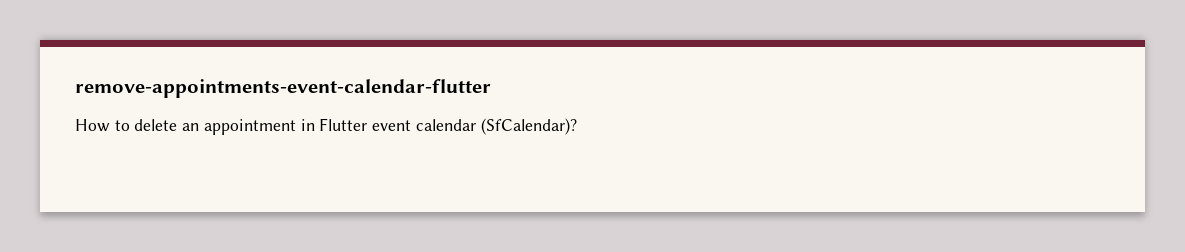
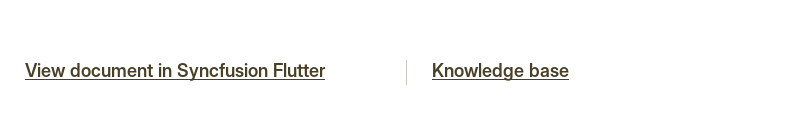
[75,79,491,98] [75,118,577,135] remove-appointments-event-calendar-flutter // How to delete an appointment in Flutter event calendar (SfCalendar)? -> [25,63,569,81] View document in Syncfusion Flutter Knowledge base

